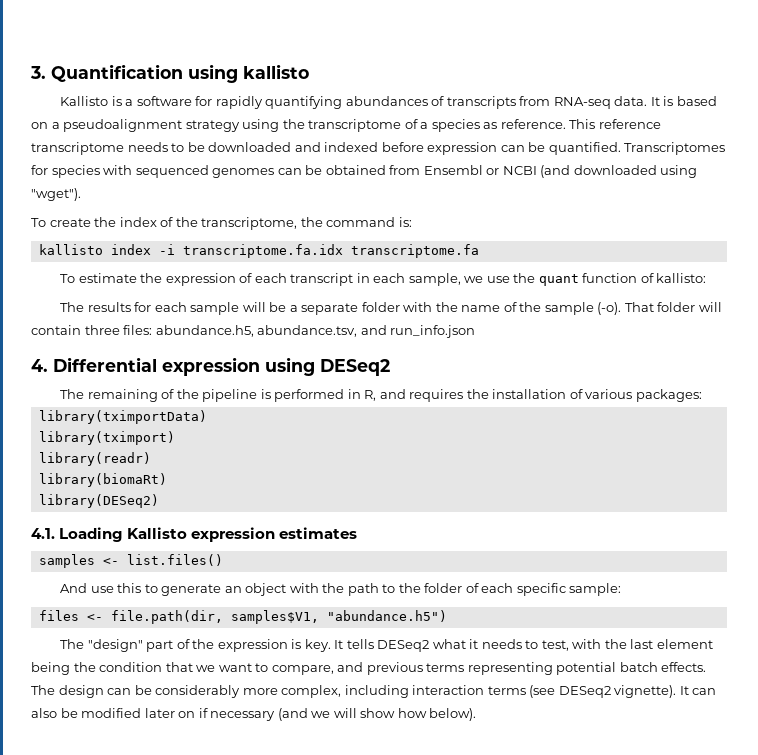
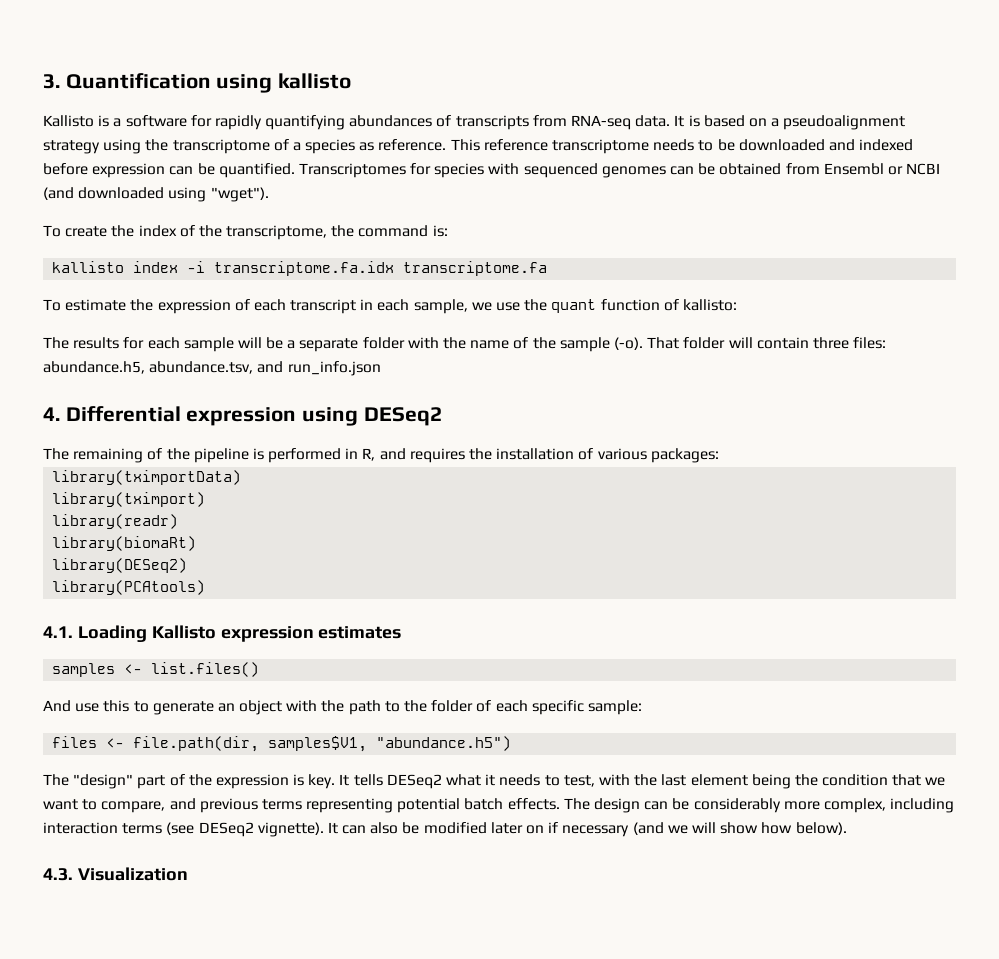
(159, 501) none -> [52,580,206,595] // library(PCAtools)
(477, 714) none -> [43,867,188,881] // 4.3. Visualization

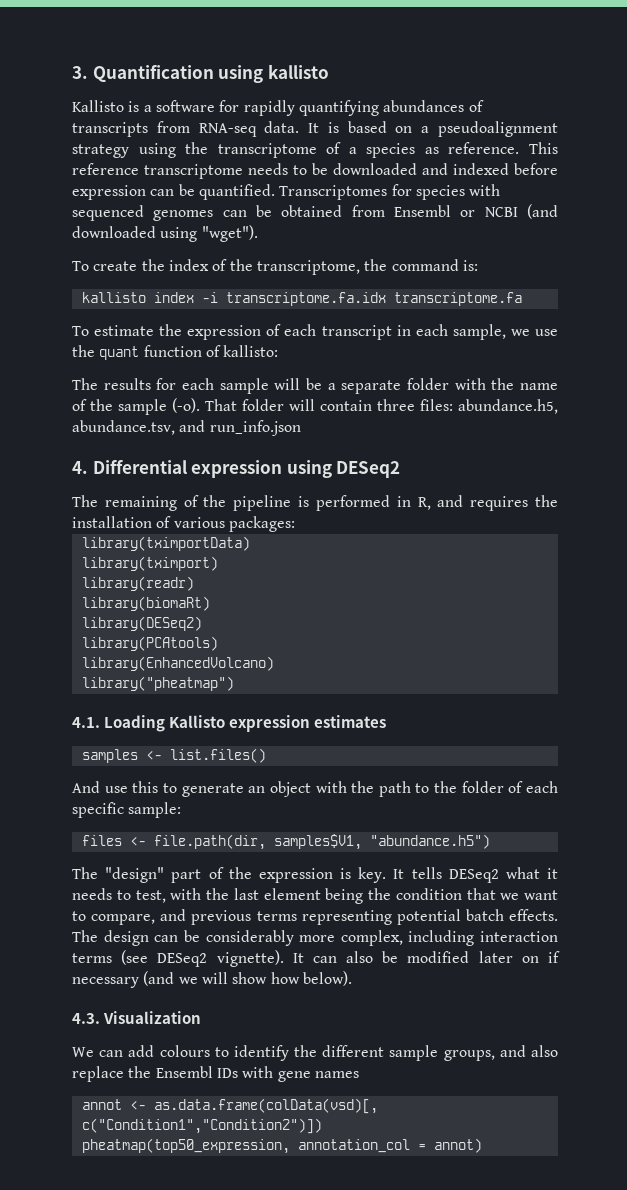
(206, 587) none -> [81,656,274,671] [81,676,234,691] // library(EnhancedVolcano) // library("pheatmap")
(188, 874) none -> [72,1045,558,1061] [72,1066,359,1082] [81,1098,378,1114] [81,1118,322,1134] [81,1138,482,1154] // We can add colours to identify the different sample groups, and also replace the Ensembl IDs with gene names // annot <- as.data.frame(colData(vsd)[, c("Condition1","Condition2")]) // pheatmap(top50_expression, annotation_col = annot)

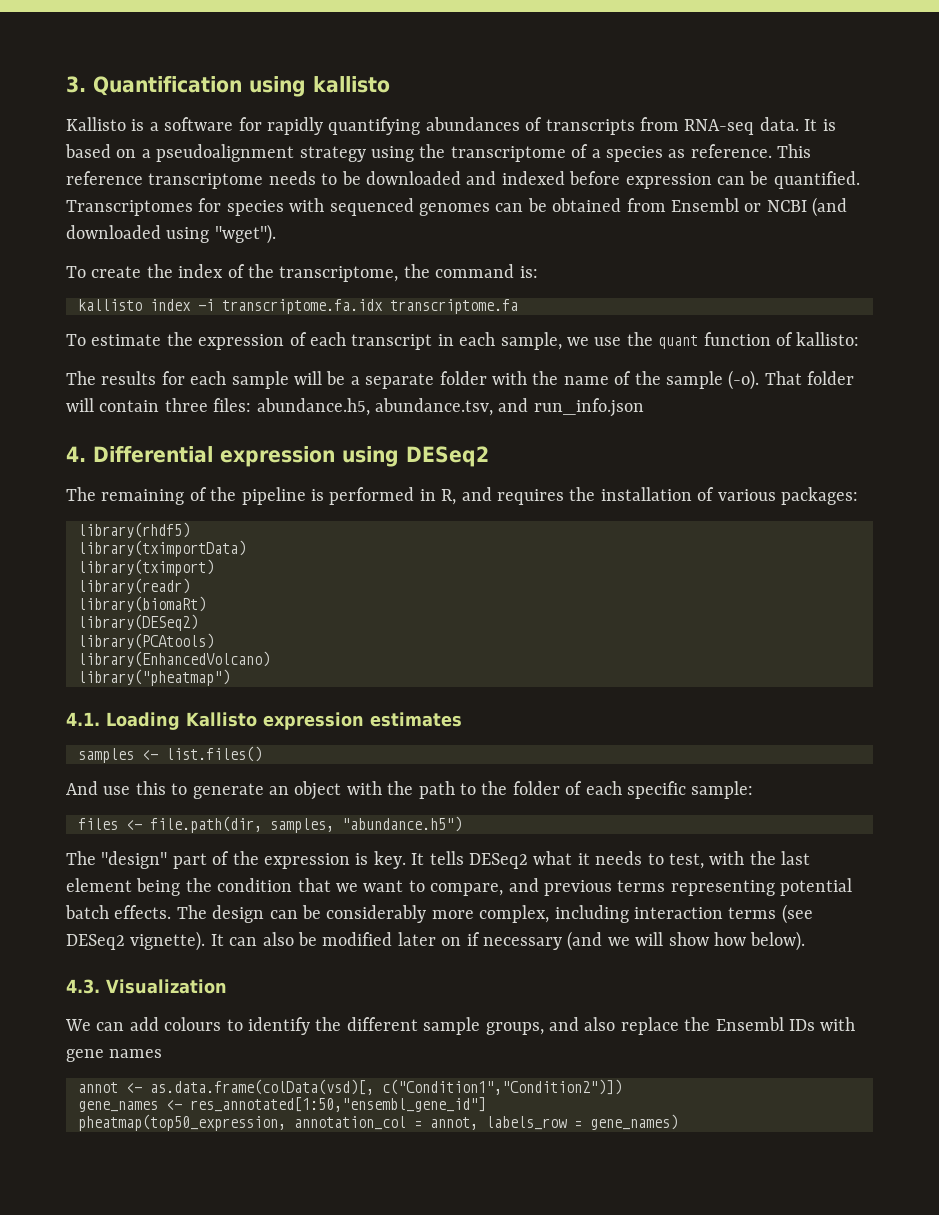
(295, 524) none -> [78,522,190,538] // library(rhdf5)
[273,834,362,850] samples$V1, -> [270,818,334,833] samples,
(322, 1126) none -> [78,1097,486,1112] // gene_names <- res_annotated[1:50,"ensembl_gene_id"]
[433,1138,482,1153] annot) -> [430,1114,678,1130] annot, labels_row = gene_names)

